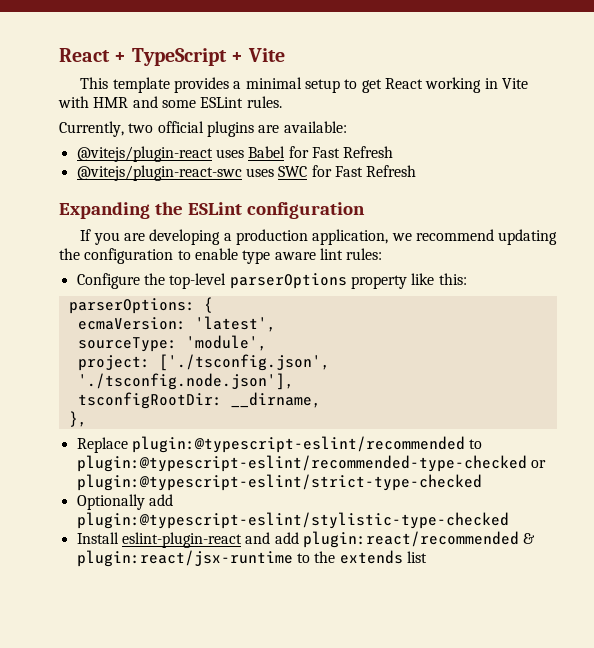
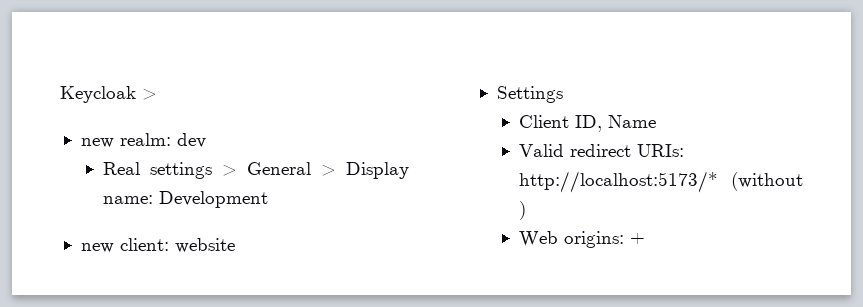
[59,48,285,66] [80,77,528,93] [58,96,282,108] [59,121,347,137] [76,146,394,162] [76,165,417,181] [59,202,365,219] [80,229,558,245] [59,248,383,264] [76,273,467,289] [68,297,213,314] [77,316,276,332] [77,335,267,352] [77,354,330,371] [77,373,294,390] [77,392,321,409] [68,411,87,427] [76,436,483,453] [76,455,546,472] [76,474,482,491] [76,494,173,510] [76,512,509,529] [76,531,536,548] [76,550,427,567] React + TypeScript + Vite // This template provides a minimal setup to get React working in Vite with HMR and some ESLint rules. // Currently, two official plugins are available: // @vitejs/plugin-react uses Babel for Fast Refresh // @vitejs/plugin-react-swc uses SWC for Fast Refresh // Expanding the ESLint configuration // If you are developing a production application, we recommend updating the configuration to enable type aware lint rules: // Configure the top-level parserOptions property like this: // parserOptions: { // ecmaVersion: 'latest', // sourceType: 'module', // project: ['./tsconfig.json', './tsconfig.node.json'], // tsconfigRootDir: __dirname, // }, // Replace plugin:@typescript-eslint/recommended to plugin:@typescript-eslint/recommended-type-checked or plugin:@typescript-eslint/strict-type-checked // Optionally add plugin:@typescript-eslint/stylistic-type-checked // Install eslint-plugin-react and add plugin:react/recommended & plugin:react/jsx-runtime to the extends list -> [60,86,157,103] [80,133,206,148] [102,162,409,179] [102,191,268,208] [80,238,235,253] [496,86,563,103] [518,115,656,132] [518,144,684,157] [518,171,803,193] [518,201,526,220] [518,231,645,248] Keycloak > // new realm: dev // Real settings > General > Display name: Development // new client: website // Settings // Client ID, Name // Valid redirect URIs: http://localhost:5173/* (without ) // Web origins: +

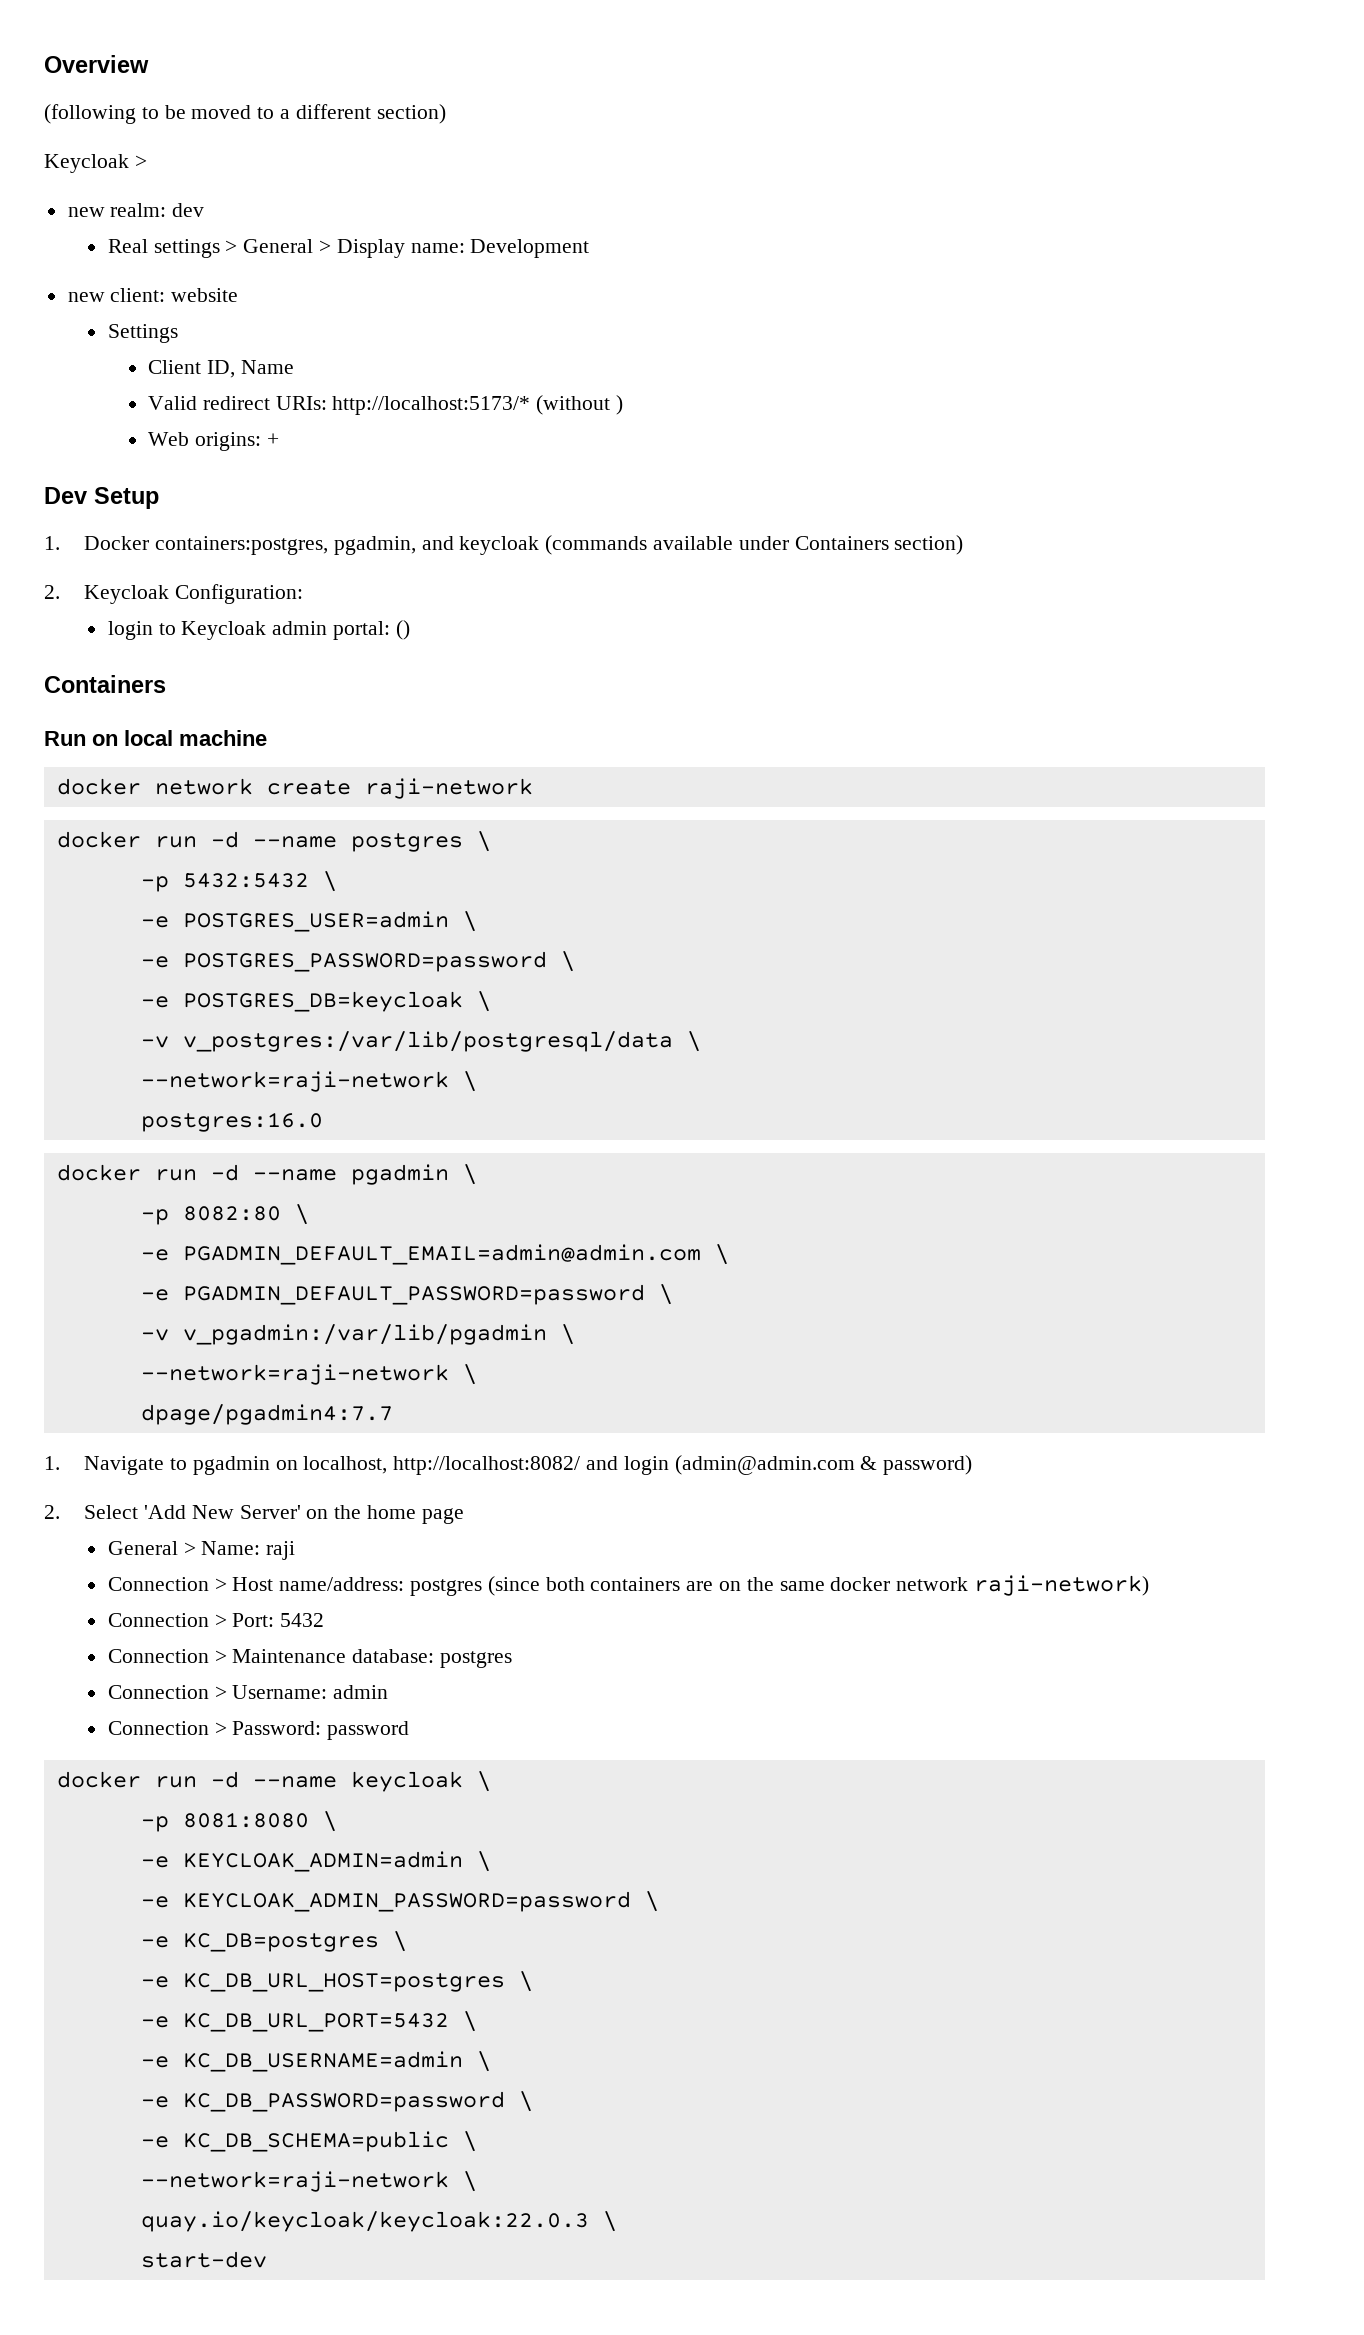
(60, 94) none -> [44,55,149,73] [44,104,446,124] Overview // (following to be moved to a different section) //
(645, 238) none -> [44,487,159,509] [44,535,964,555] [44,584,303,604] [107,620,410,640] [44,675,166,693] [44,730,267,746] [56,778,533,799] [56,831,491,852] [140,871,337,892] [140,911,477,932] [140,951,575,972] [140,991,491,1012] [140,1031,701,1052] [140,1071,477,1092] [140,1112,323,1132] [56,1164,477,1185] [140,1204,309,1225] [140,1244,729,1265] [140,1284,673,1305] [140,1324,575,1345] [140,1364,477,1385] [140,1404,393,1425] [44,1455,973,1475] [44,1505,464,1524] [107,1541,296,1560] [107,1575,1150,1596] [107,1613,325,1627] [107,1649,513,1668] [107,1685,389,1699] [107,1721,410,1740] [56,1771,491,1792] [140,1811,337,1832] [140,1851,491,1872] [140,1891,659,1912] [140,1931,407,1952] [140,1971,533,1992] [140,2011,477,2032] [140,2051,491,2072] [140,2091,533,2112] [140,2131,477,2152] [140,2171,477,2192] [140,2211,617,2232] [140,2251,267,2268] // Dev Setup // 1. Docker containers:postgres, pgadmin, and keycloak (commands available under Containers section) // 2. Keycloak Configuration: // login to Keycloak admin portal: () // Containers // Run on local machine // docker network create raji-network // docker run -d --name postgres \ // -p 5432:5432 \ // -e POSTGRES_USER=admin \ // -e POSTGRES_PASSWORD=password \ // -e POSTGRES_DB=keycloak \ // -v v_postgres:/var/lib/postgresql/data \ // --network=raji-network \ // postgres:16.0 // docker run -d --name pgadmin \ // -p 8082:80 \ // -e PGADMIN_DEFAULT_EMAIL=admin@admin.com \ // -e PGADMIN_DEFAULT_PASSWORD=password \ // -v v_pgadmin:/var/lib/pgadmin \ // --network=raji-network \ // dpage/pgadmin4:7.7 // 1. Navigate to pgadmin on localhost, http://localhost:8082/ and login (admin@admin.com & password) // 2. Select 'Add New Server' on the home page // General > Name: raji // Connection > Host name/address: postgres (since both containers are on the same docker network raji-network) // Connection > Port: 5432 // Connection > Maintenance database: postgres // Connection > Username: admin // Connection > Password: password // docker run -d --name keycloak \ // -p 8081:8080 \ // -e KEYCLOAK_ADMIN=admin \ // -e KEYCLOAK_ADMIN_PASSWORD=password \ // -e KC_DB=postgres \ // -e KC_DB_URL_HOST=postgres \ // -e KC_DB_URL_PORT=5432 \ // -e KC_DB_USERNAME=admin \ // -e KC_DB_PASSWORD=password \ // -e KC_DB_SCHEMA=public \ // --network=raji-network \ // quay.io/keycloak/keycloak:22.0.3 \ // start-dev

